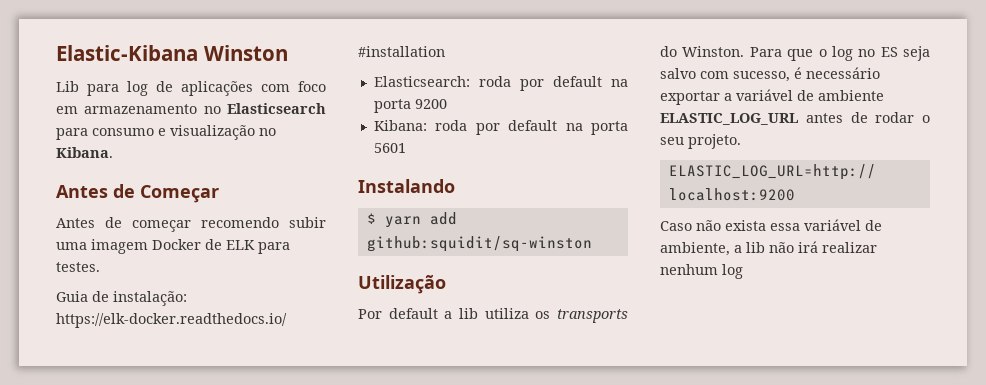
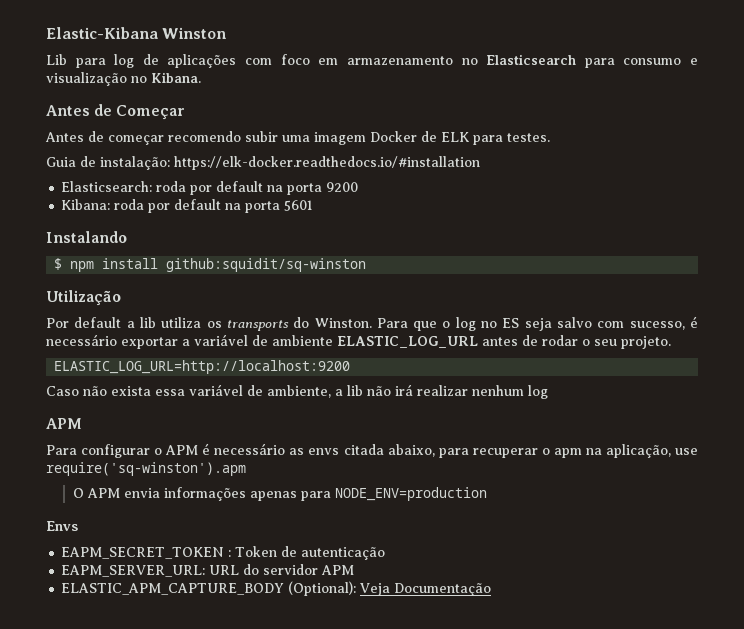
[384,212,457,228] yarn add -> [70,258,159,272] npm install
(743, 271) none -> [46,418,82,429] [46,443,698,458] [46,462,246,476] [72,487,487,501] [46,521,78,531] [61,546,386,560] [61,564,355,577] [61,581,492,596] // APM // Para configurar o APM é necessário as envs citada abaixo, para recuperar o apm na aplicação, use require('sq-winston').apm // O APM envia informações apenas para NODE_ENV=production // Envs // EAPM_SECRET_TOKEN : Token de autenticação // EAPM_SERVER_URL: URL do servidor APM // ELASTIC_APM_CAPTURE_BODY (Optional): Veja Documentação

